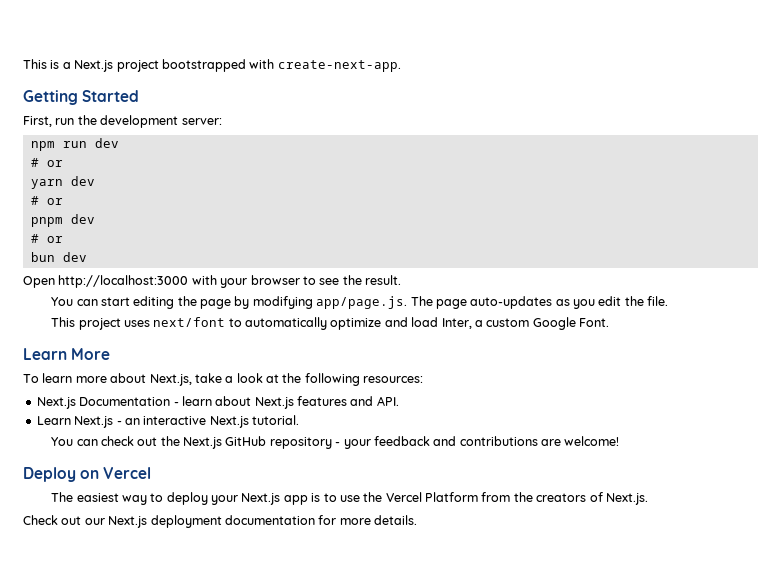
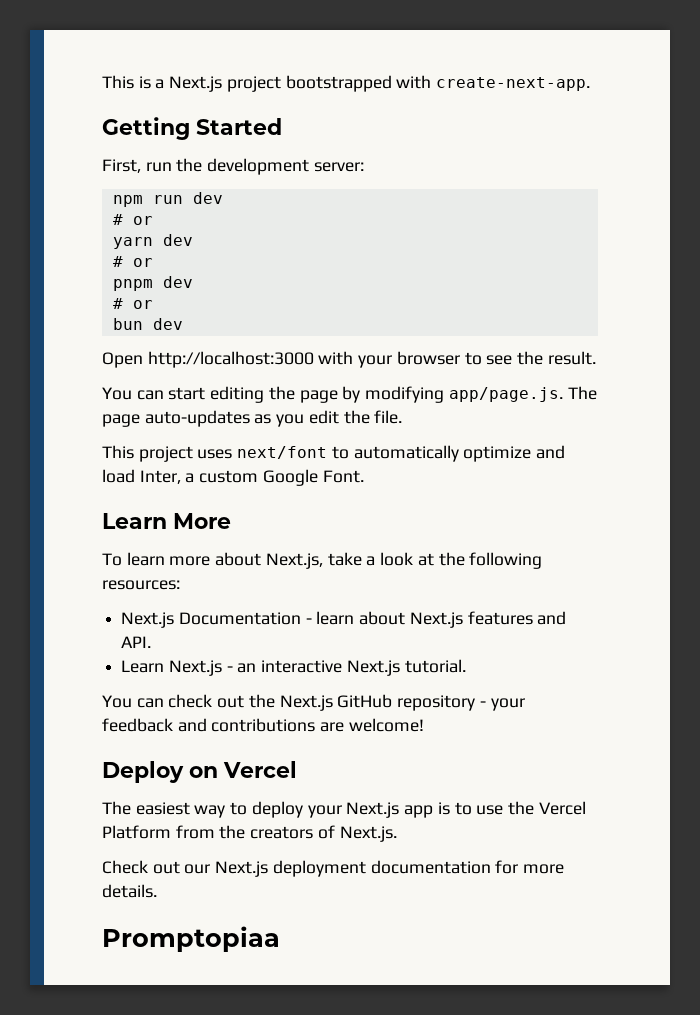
(417, 520) none -> [102,926,280,952] // Promptopiaa

